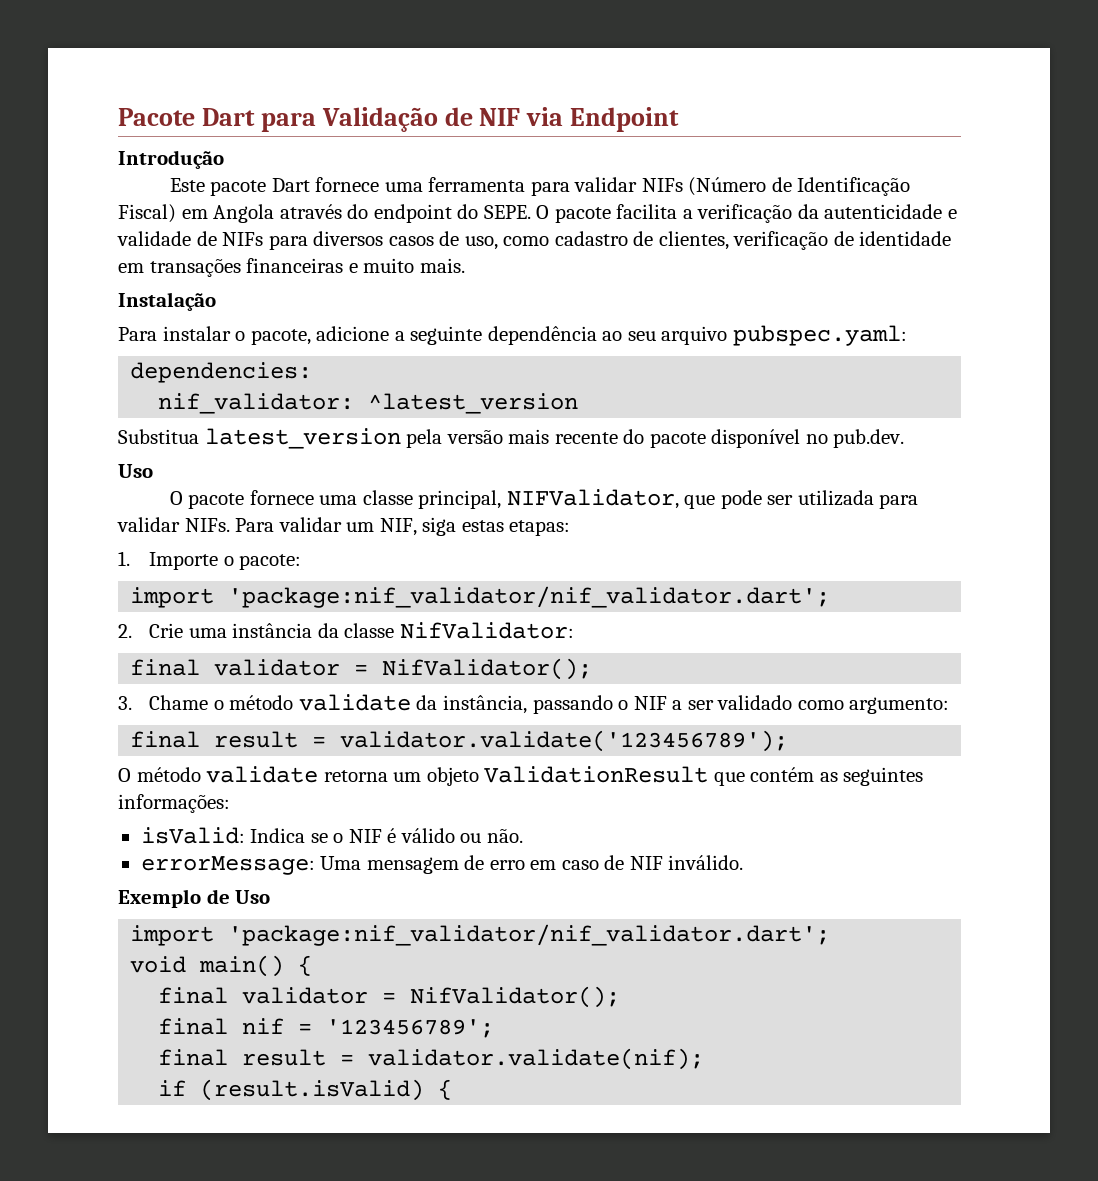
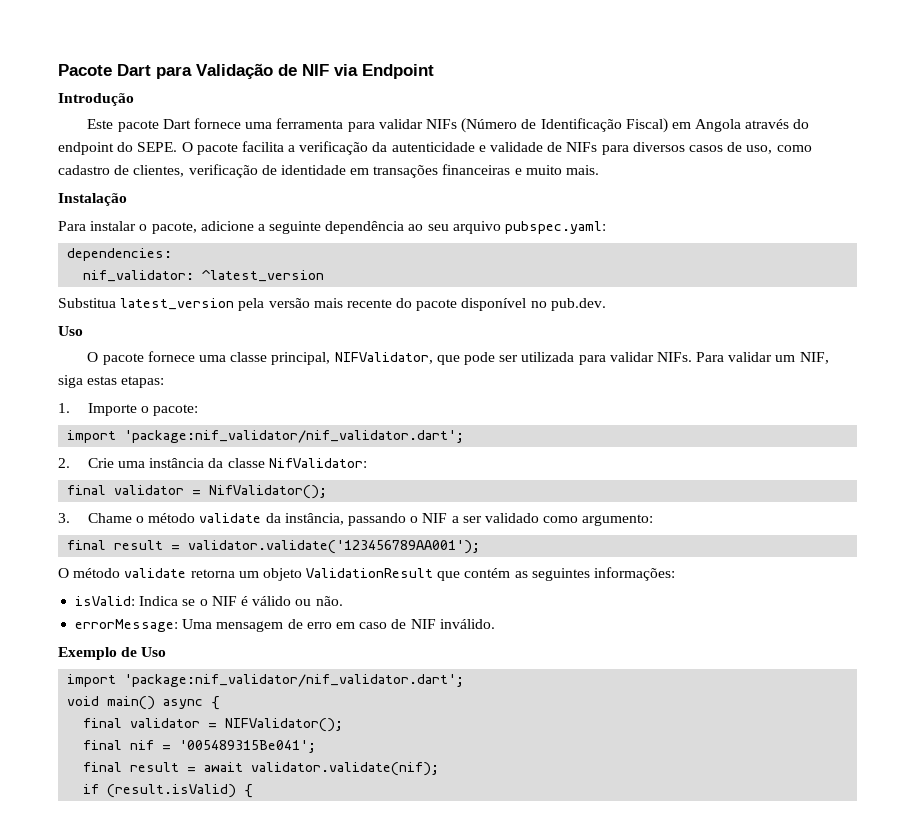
[340,730,789,752] validator.validate('123456789'); -> [188,540,481,554] validator.validate('123456789AA001');
(285, 966) none -> [163,699,204,709] async
[410,986,621,1008] NifValidator(); -> [225,718,344,732] NIFValidator();
[326,1019,495,1038] [158,1049,355,1066] '123456789'; // final result = -> [179,740,317,753] [83,762,244,772] '005489315Be041'; // final result = await

